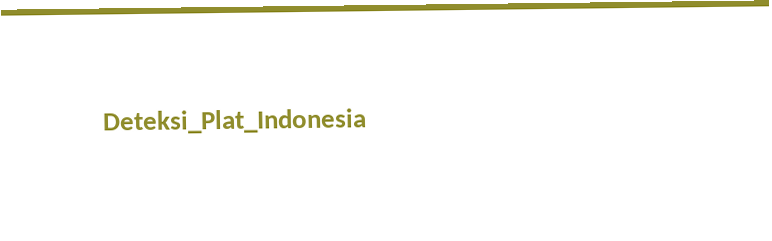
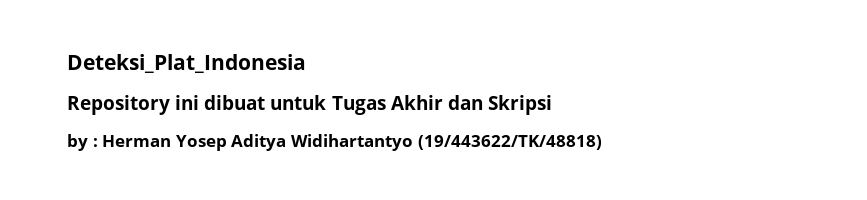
(367, 121) none -> [67,95,552,115] [67,134,602,151] // Repository ini dibuat untuk Tugas Akhir dan Skripsi // by : Herman Yosep Aditya Widihartantyo (19/443622/TK/48818)

